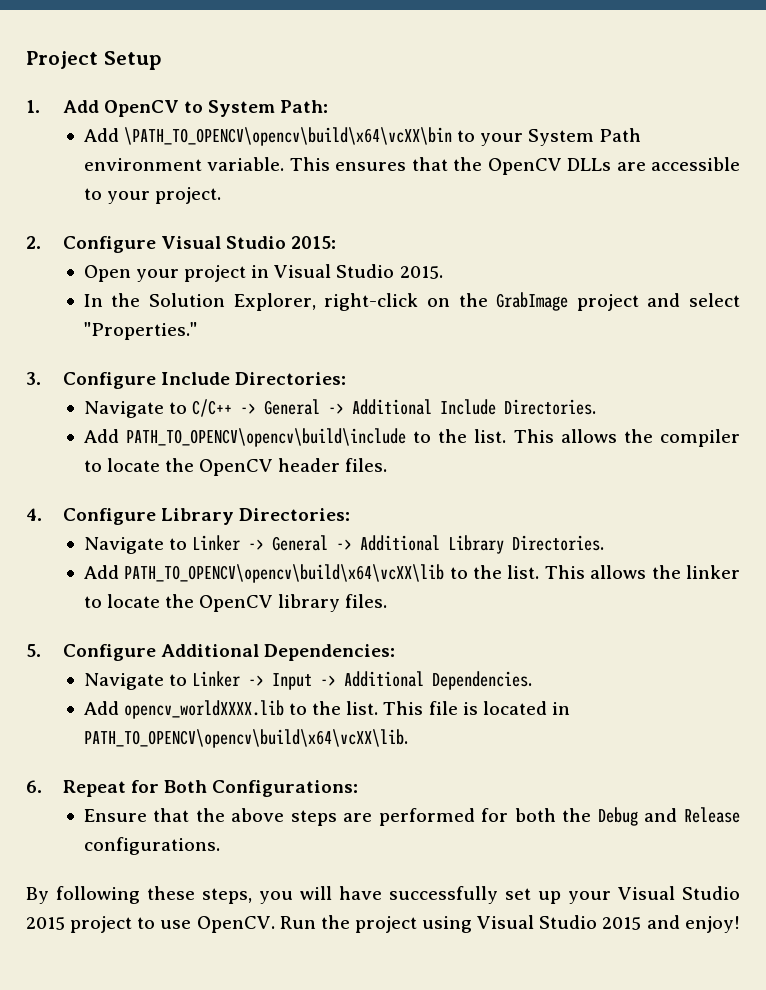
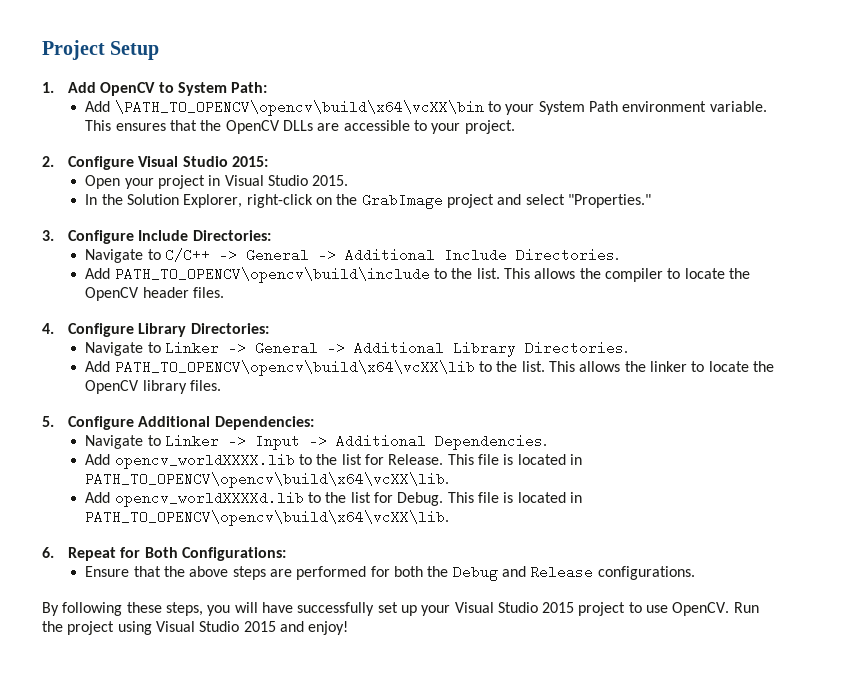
[346,701,379,715] list. -> [341,454,582,465] [85,472,450,488] [85,491,444,507] list for Release. This file is located in PATH_TO_OPENCV\opencv\build\x64\vcXX\lib. // Add opencv_worldXXXXd.lib to the list for Debug.

